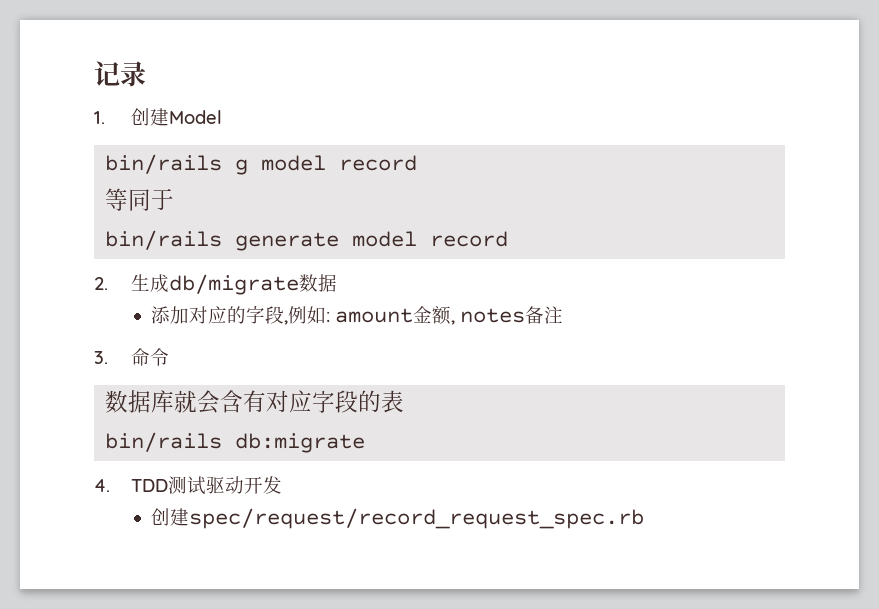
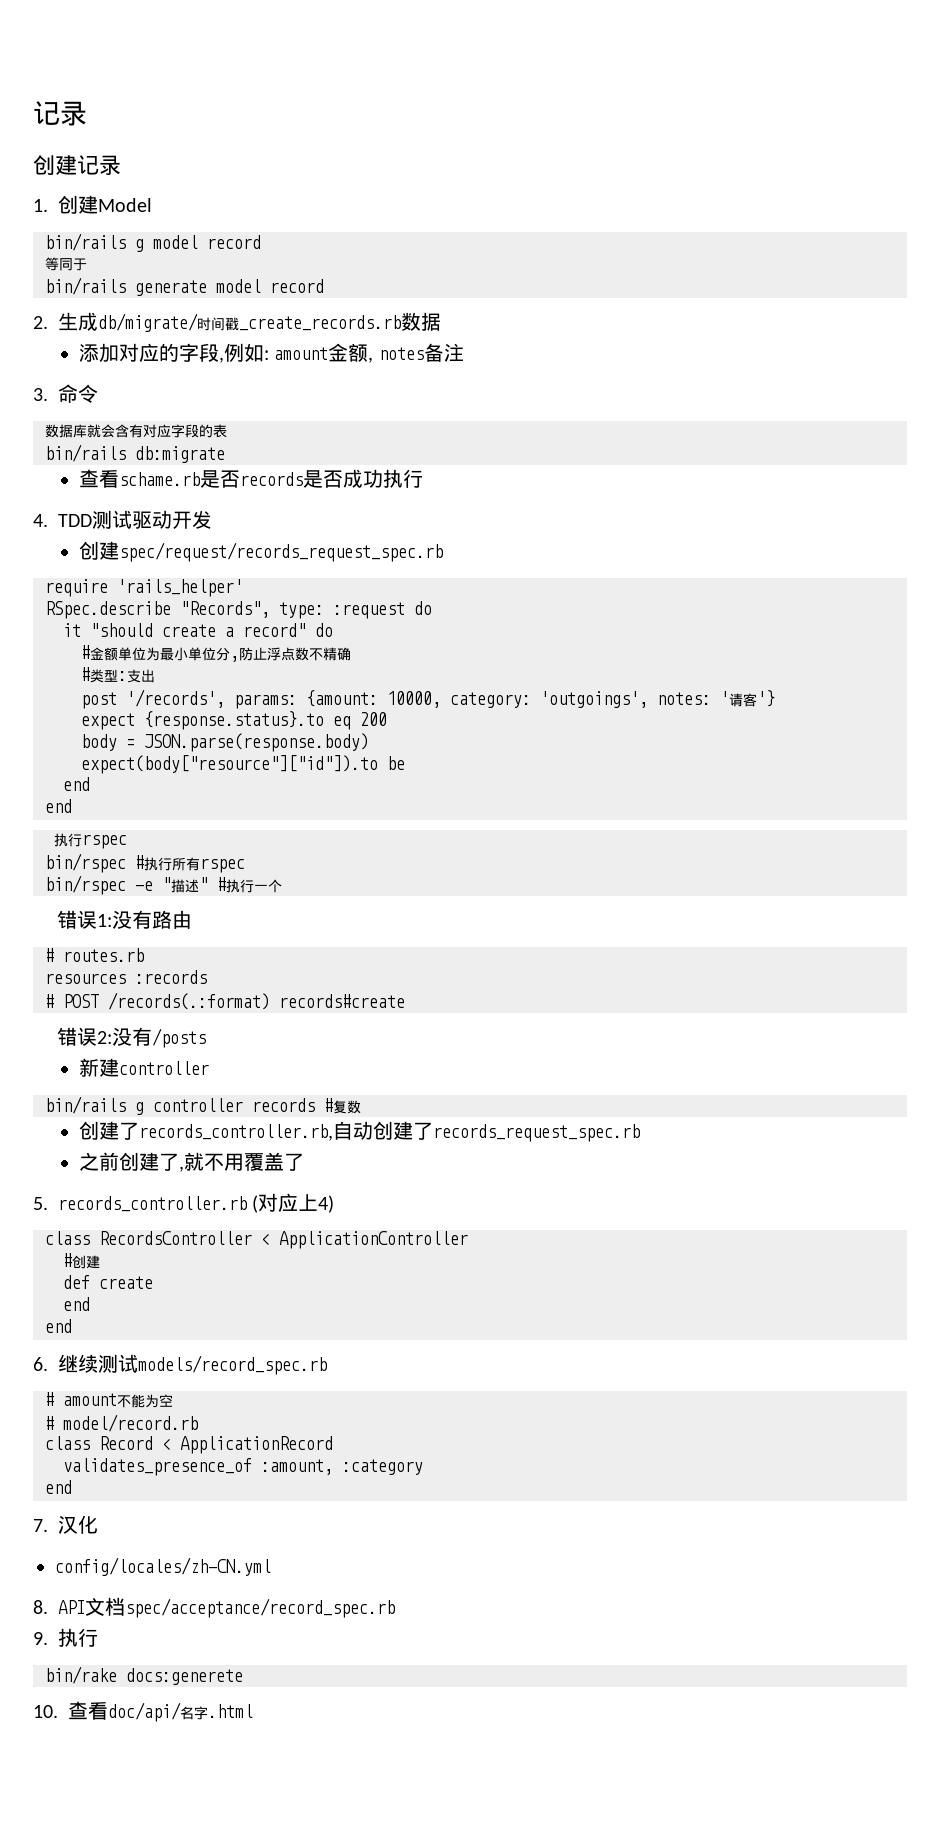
[94,61,146,87] 记录 -> [33,101,87,126] [33,155,121,176] 记录 // 创建记录
[168,274,299,295] db/migrate -> [98,313,401,332] db/migrate/时间戳_create_records.rb
(366, 443) none -> [78,469,423,488] // 查看schame.rb是否records是否成功执行
[188,508,644,529] spec/request/record_request_spec.rb -> [118,542,443,562] [45,579,243,597] [45,601,432,619] [63,623,333,637] [81,645,351,662] [81,667,155,683] [81,689,775,709] [81,711,387,730] [81,733,369,752] [81,755,405,774] [63,777,90,791] [45,799,72,813] [54,833,127,849] [45,853,245,873] [45,875,282,895] [56,910,192,929] [45,948,144,962] [45,970,207,984] [45,992,405,1010] [56,1027,206,1048] [78,1058,209,1077] [45,1096,361,1115] [78,1121,640,1142] [78,1152,304,1172] [33,1193,335,1213] [45,1231,468,1249] [63,1253,100,1269] [63,1275,153,1289] [63,1297,90,1311] [45,1319,72,1333] [33,1354,327,1375] [45,1392,173,1408] [45,1414,198,1432] [45,1436,333,1454] [63,1458,423,1476] [45,1480,72,1494] [33,1515,98,1534] [55,1557,271,1576] [33,1597,395,1618] [33,1628,98,1647] [45,1666,243,1685] [33,1701,253,1722] spec/request/records_request_spec.rb // require 'rails_helper' // RSpec.describe "Records", type: :request do // it "should create a record" do // #金额单位为最小单位分,防止浮点数不精确 // #类型:支出 // post '/records', params: {amount: 10000, category: 'outgoings', notes: '请客'} // expect {response.status}.to eq 200 // body = JSON.parse(response.body) // expect(body["resource"]["id"]).to be // end // end // 执行rspec // bin/rspec #执行所有rspec // bin/rspec -e "描述" #执行一个 // 错误1:没有路由 // # routes.rb // resources :records // # POST /records(.:format) records#create // 错误2:没有/posts // 新建controller // bin/rails g controller records #复数 // 创建了records_controller.rb,自动创建了records_request_spec.rb // 之前创建了,就不用覆盖了 // 5. records_controller.rb (对应上4) // class RecordsController < ApplicationController // #创建 // def create // end // end // 6.继续测试models/record_spec.rb // # amount不能为空 // # model/record.rb // class Record < ApplicationRecord // validates_presence_of :amount, :category // end // 7.汉化 // config/locales/zh-CN.yml // 8. API文档spec/acceptance/record_spec.rb // 9.执行 // bin/rake docs:generete // 10.查看doc/api/名字.html

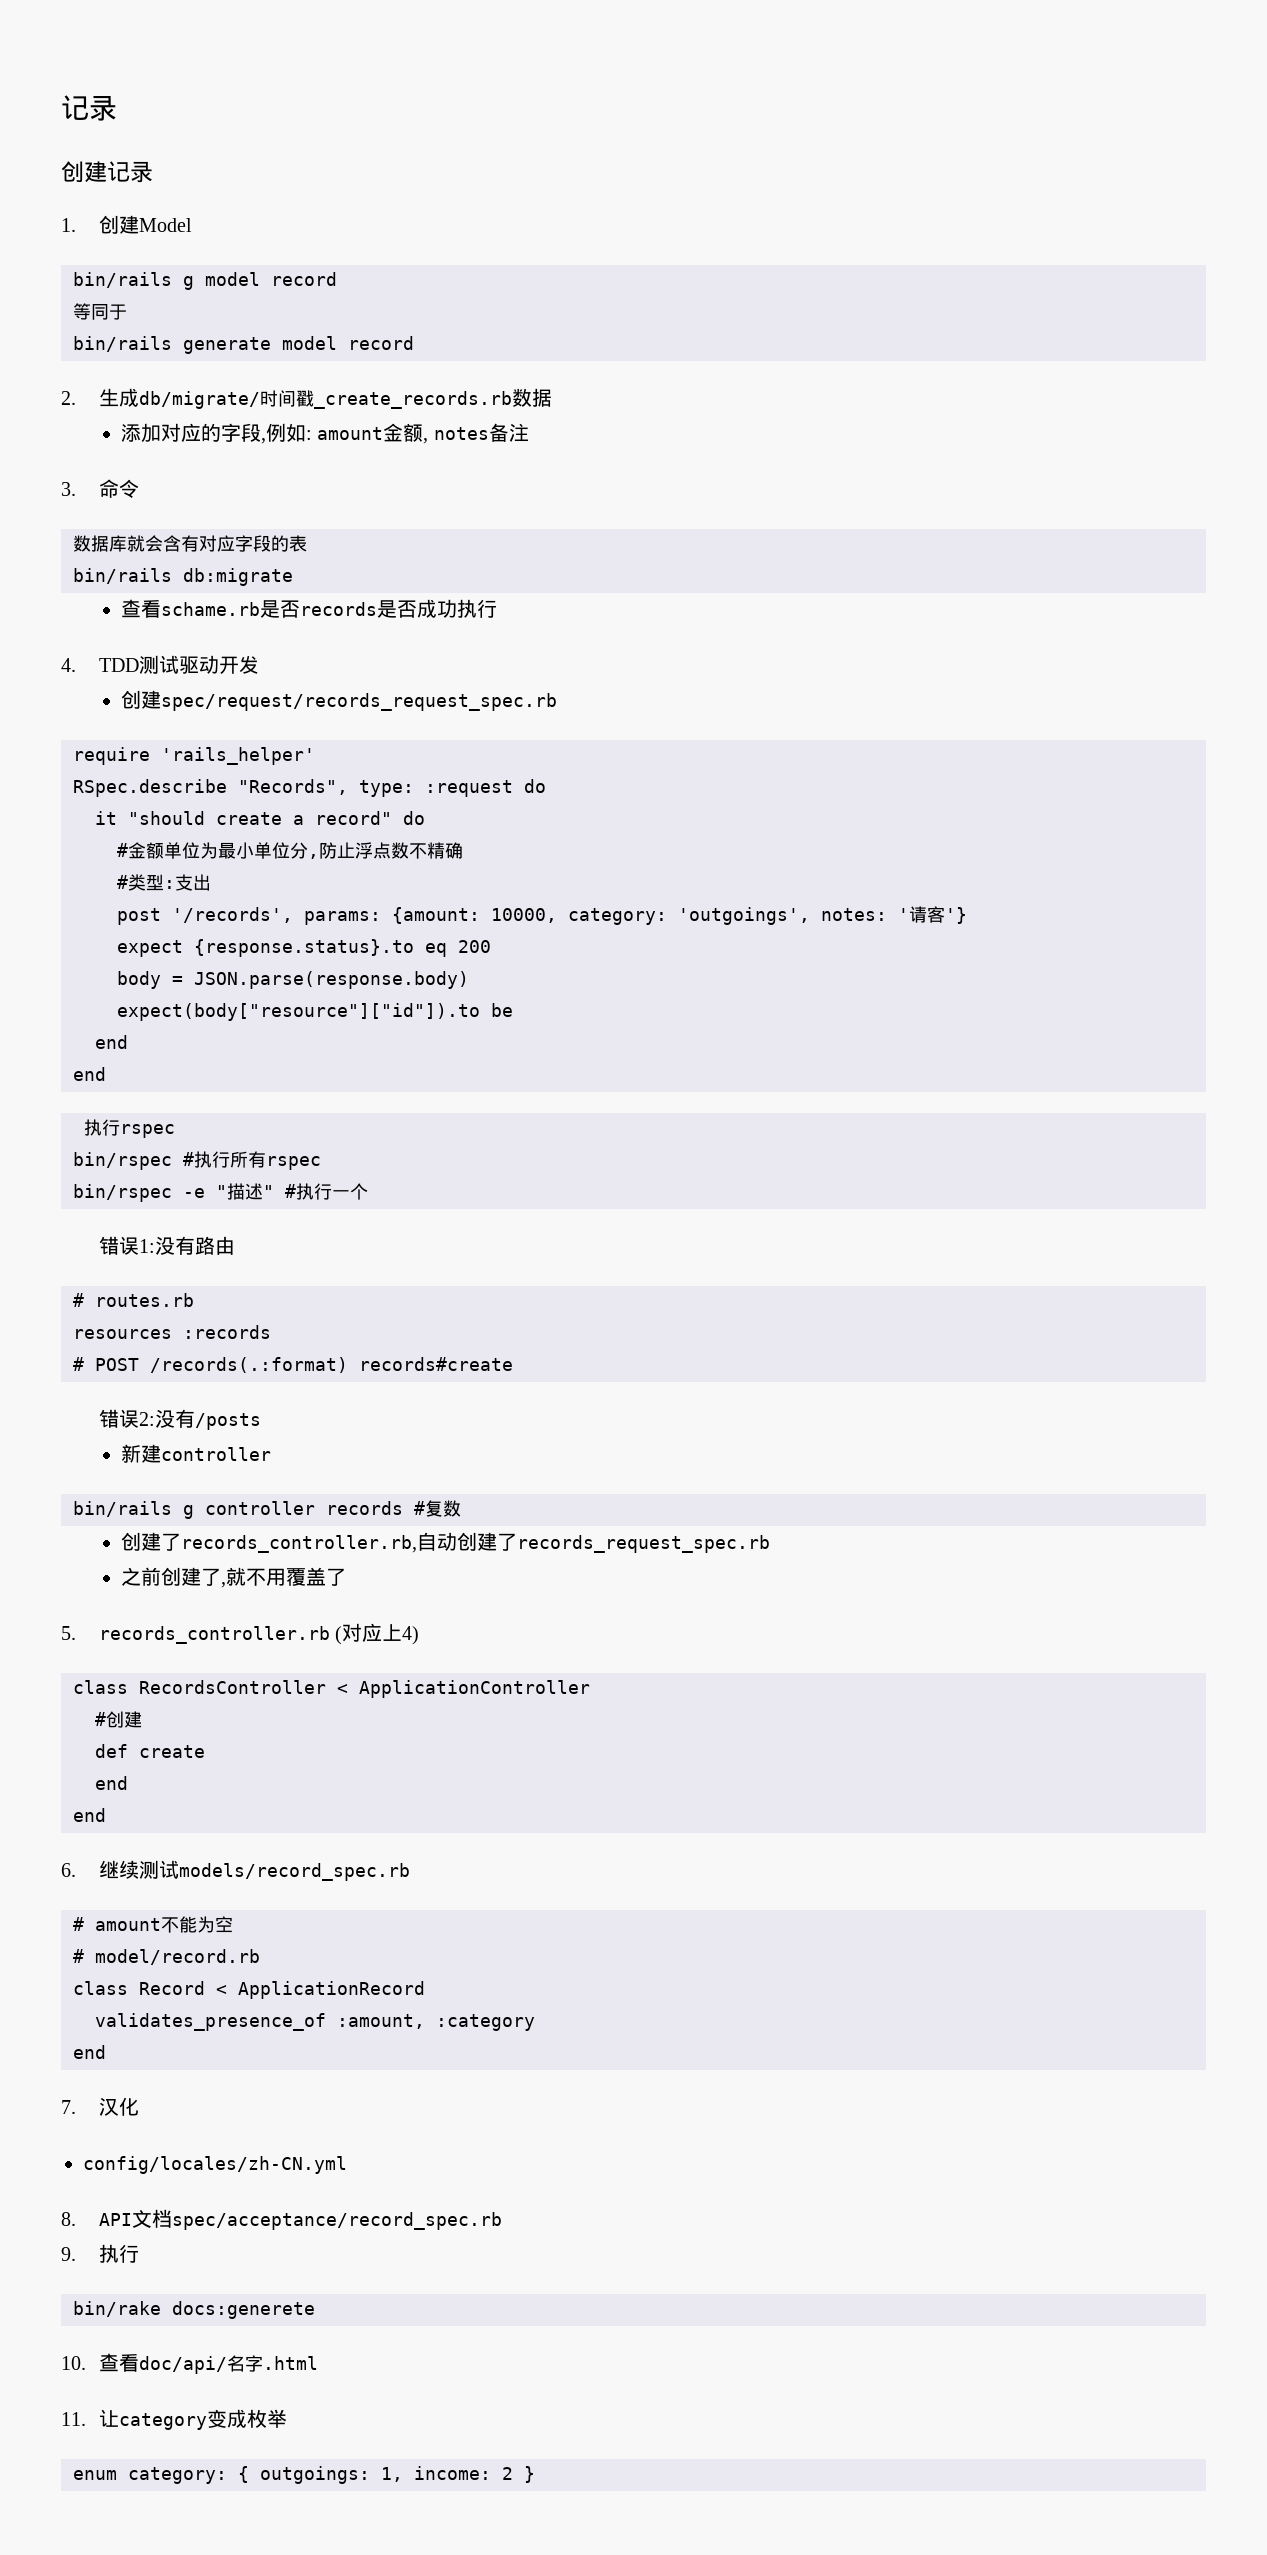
(253, 1711) none -> [61,2409,287,2430] [73,2466,535,2484] // 11.让category变成枚举 // enum category: { outgoings: 1, income: 2 }

